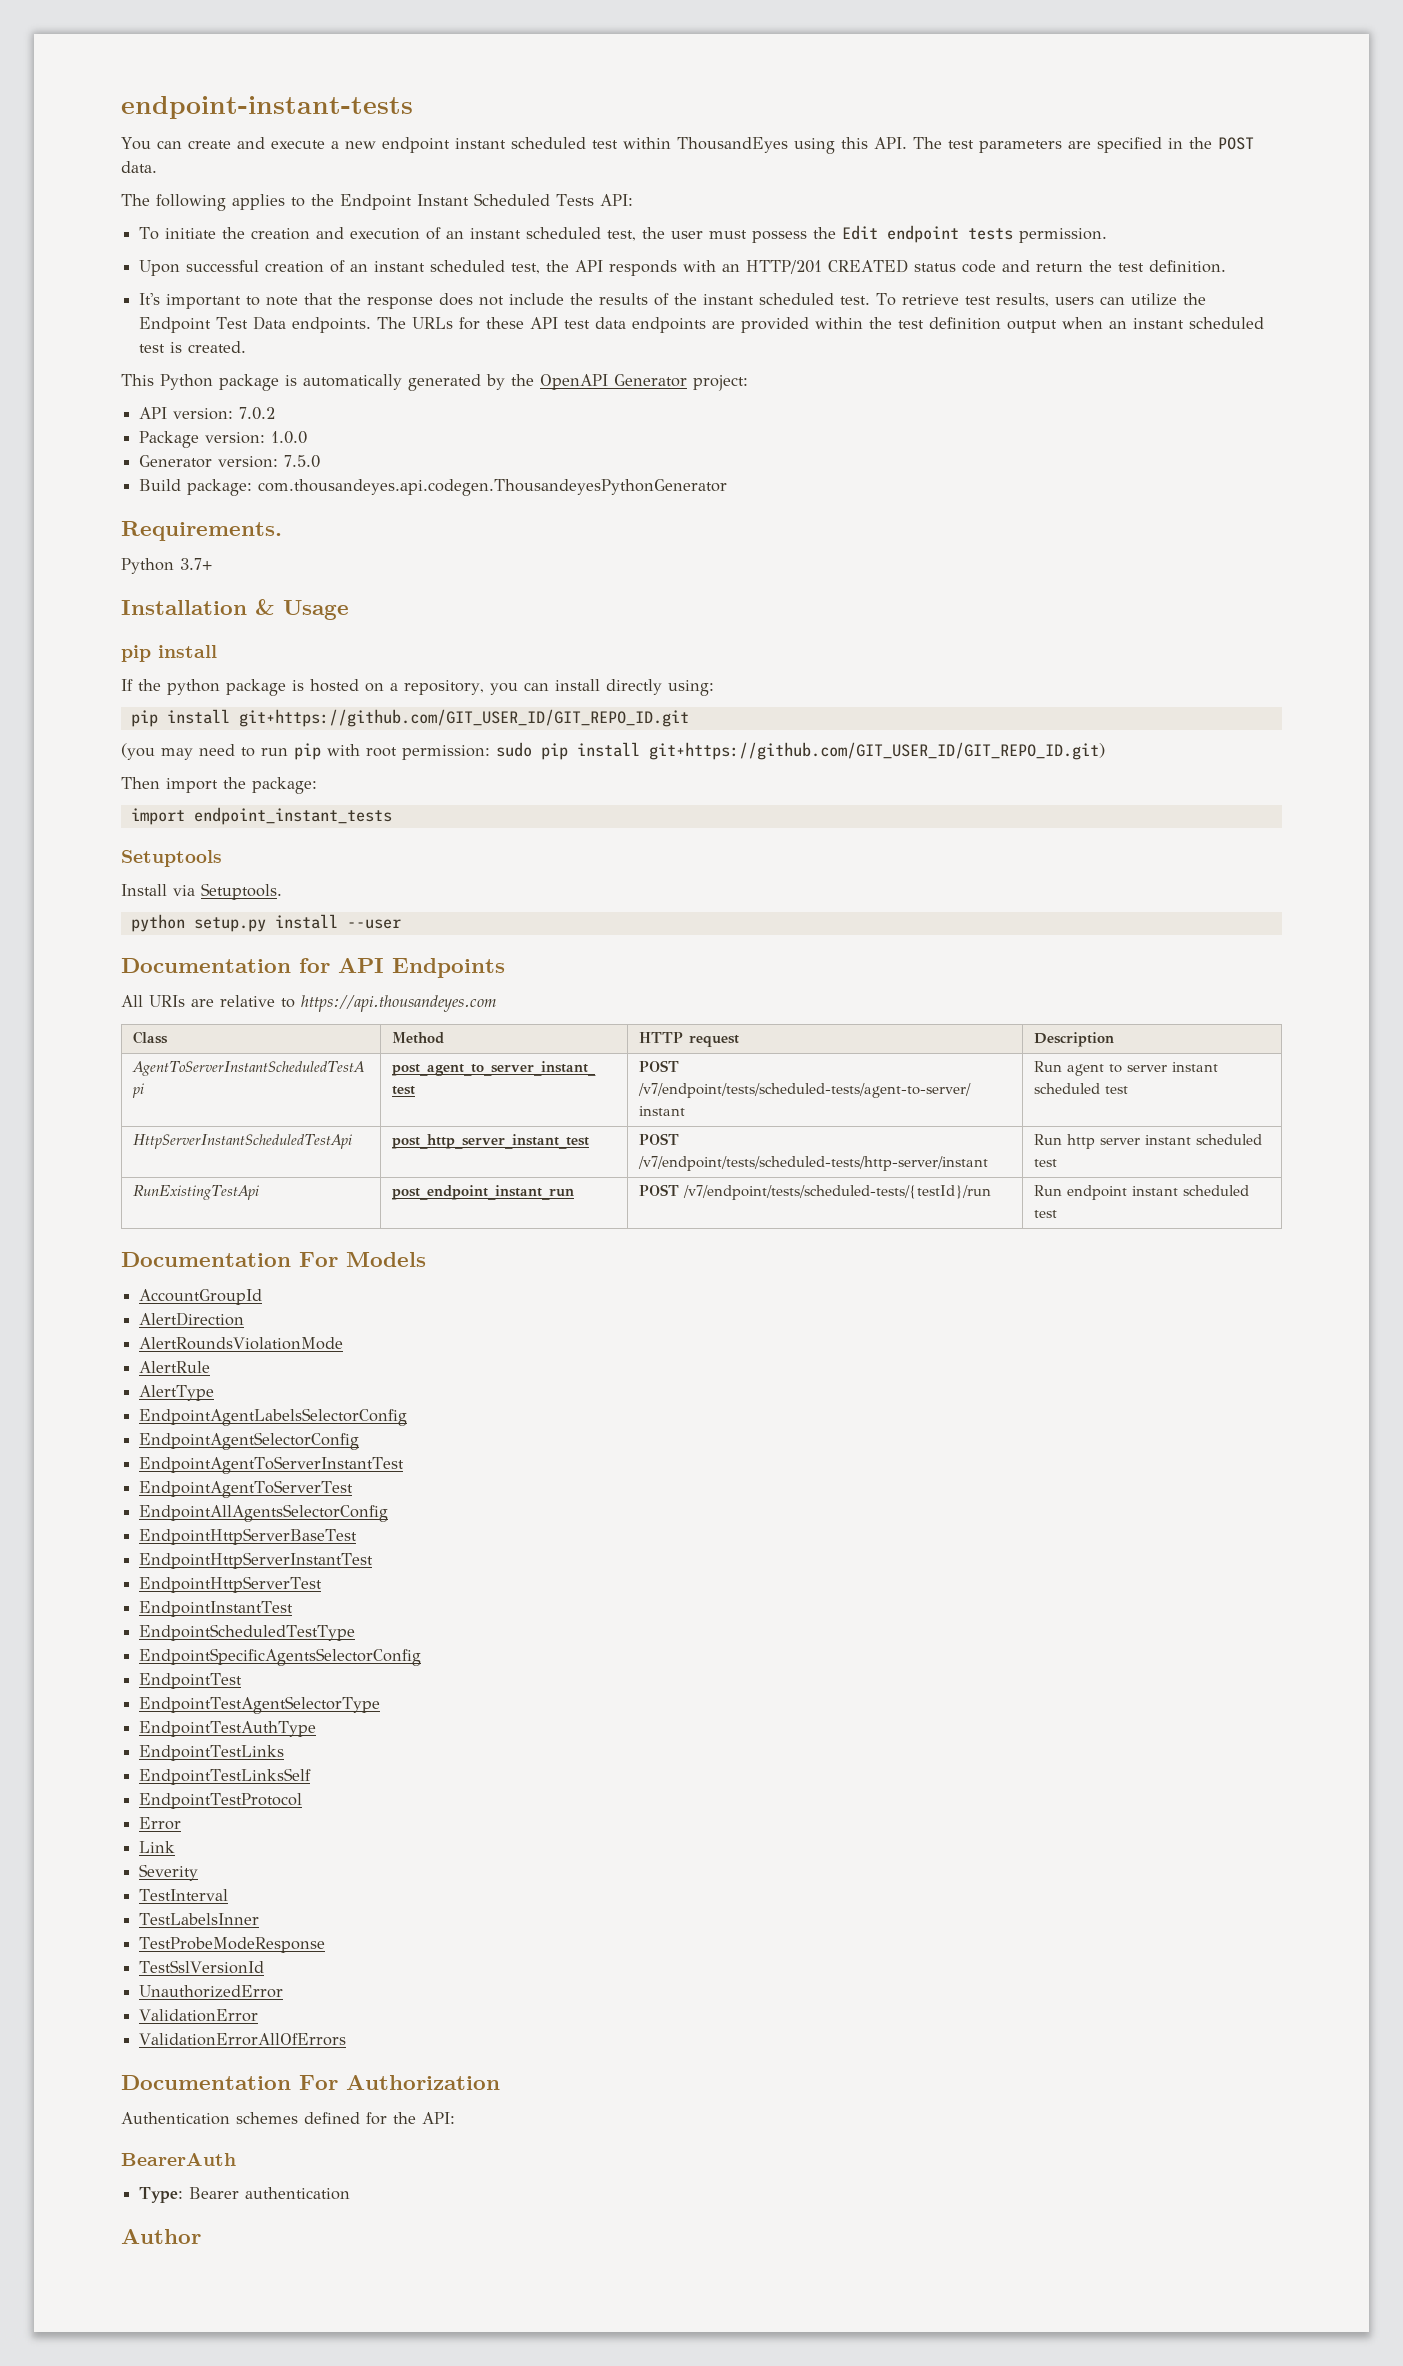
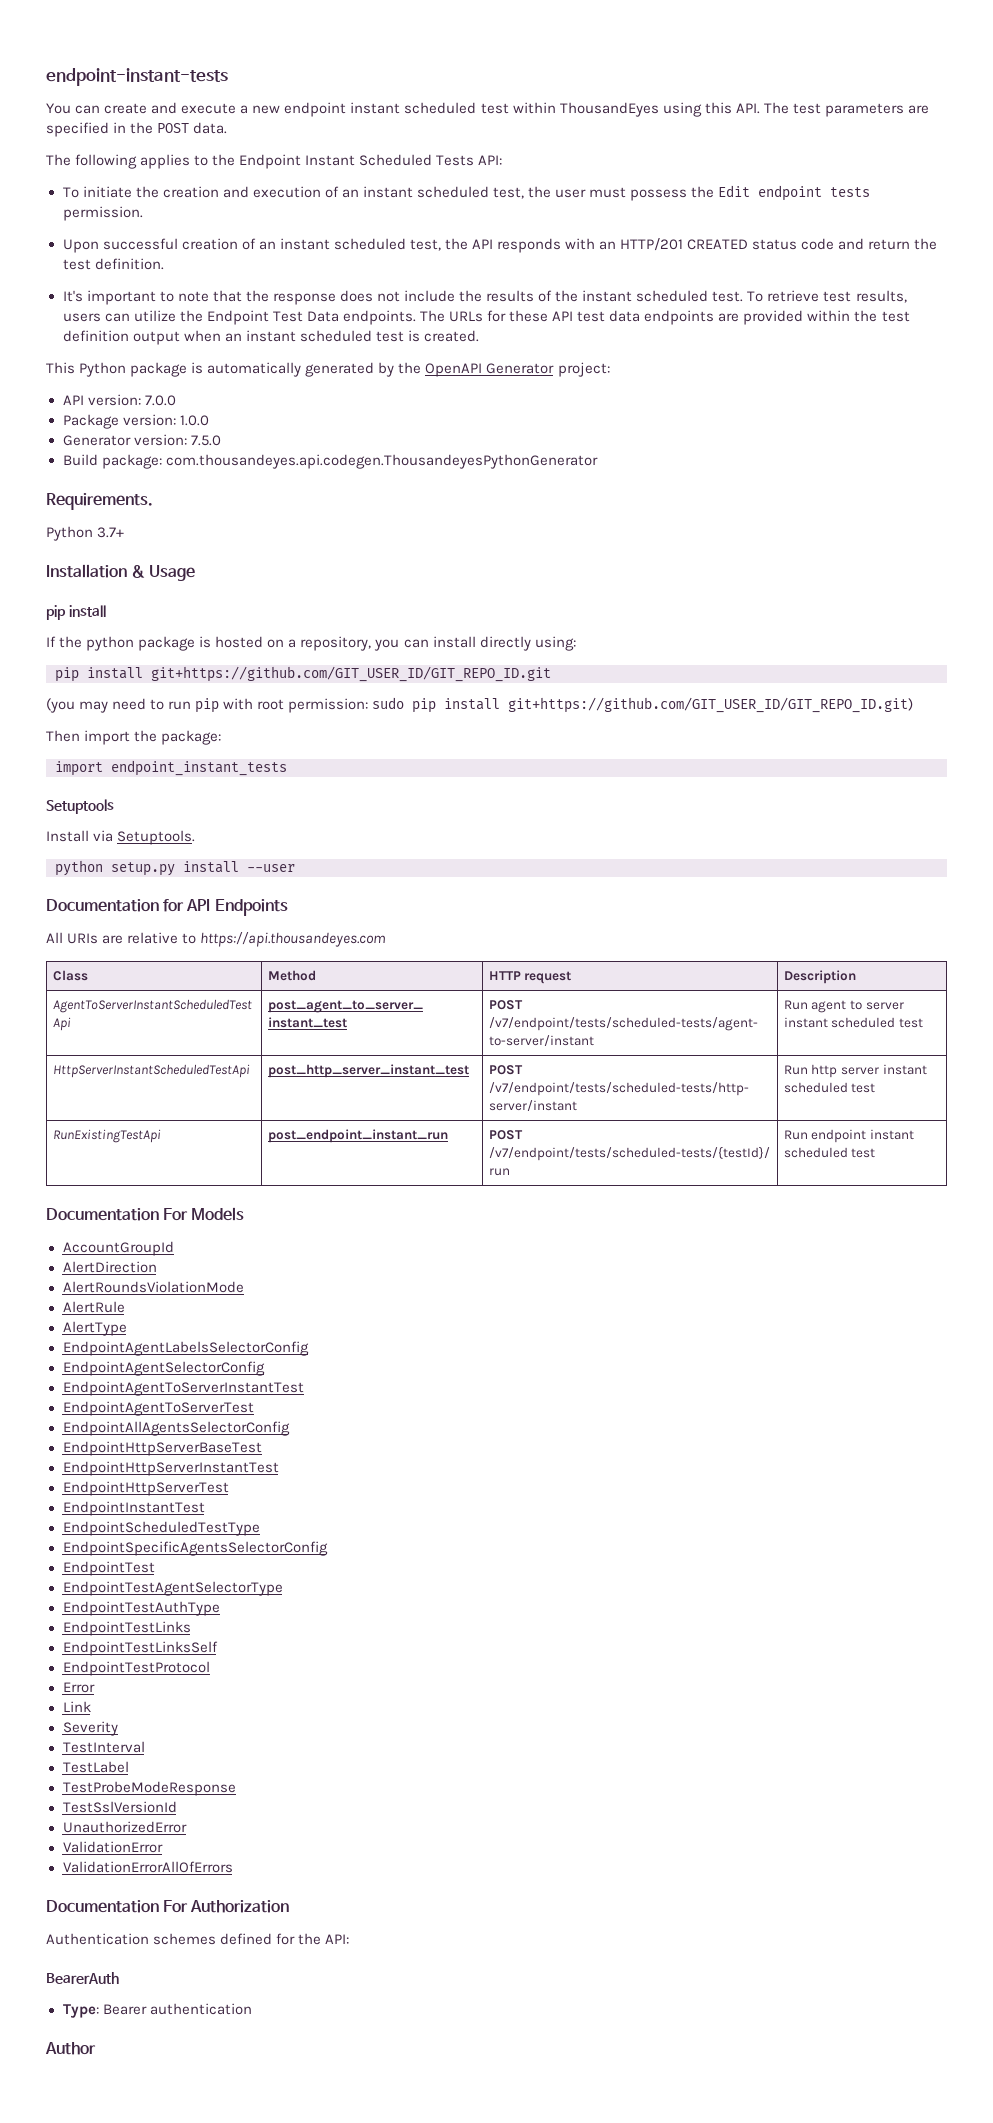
[239,407,276,420] 7.0.2 -> [144,395,176,406] 7.0.0
[139,1913,260,1925] TestLabelsInner -> [62,1761,129,1773] TestLabel

